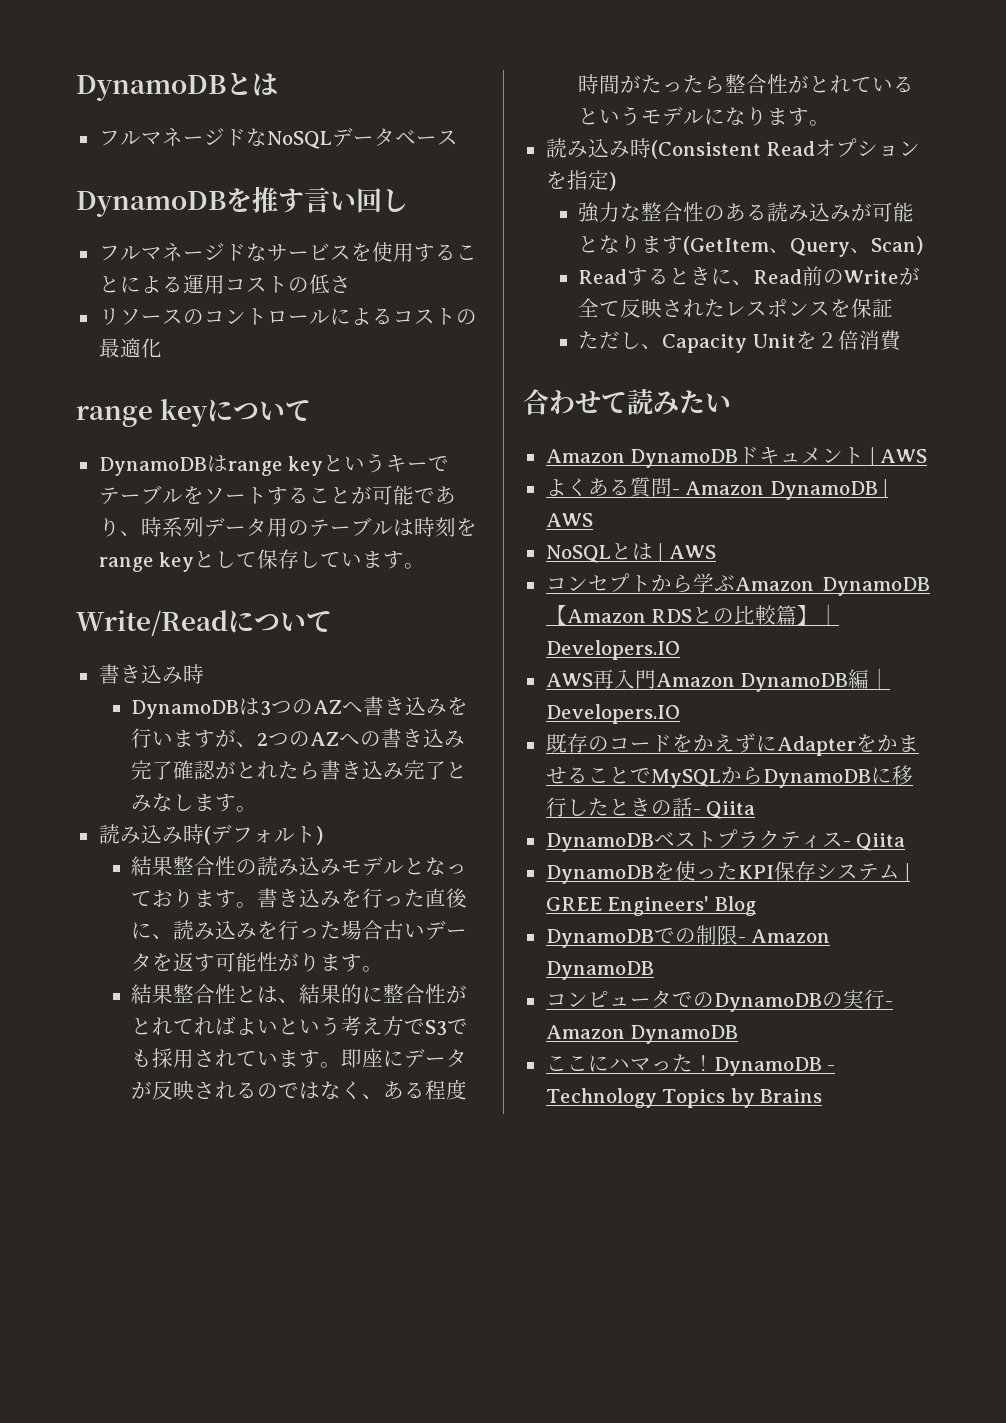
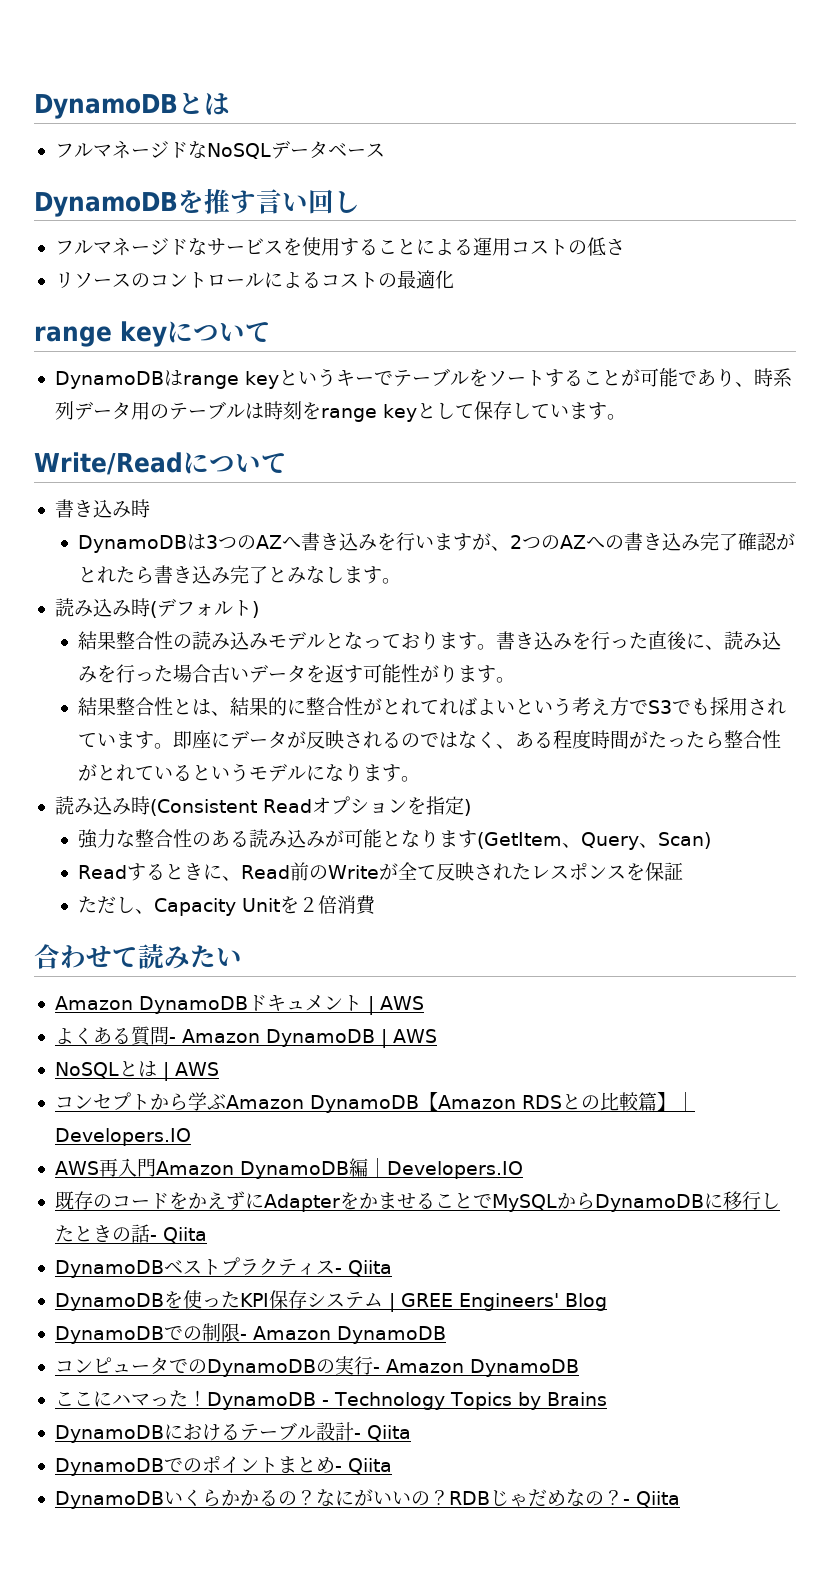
(823, 1096) none -> [54,1422,411,1443] [54,1456,392,1476] [54,1489,680,1509] // DynamoDBにおけるテーブル設計- Qiita // DynamoDBでのポイントまとめ- Qiita // DynamoDBいくらかかるの？なにがいいの？RDBじゃだめなの？- Qiita

